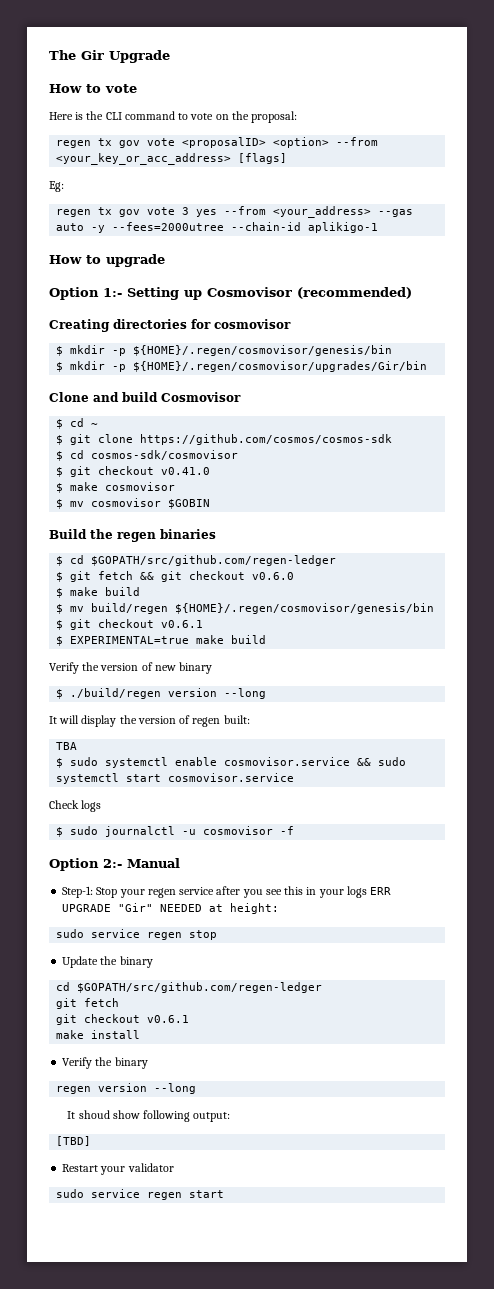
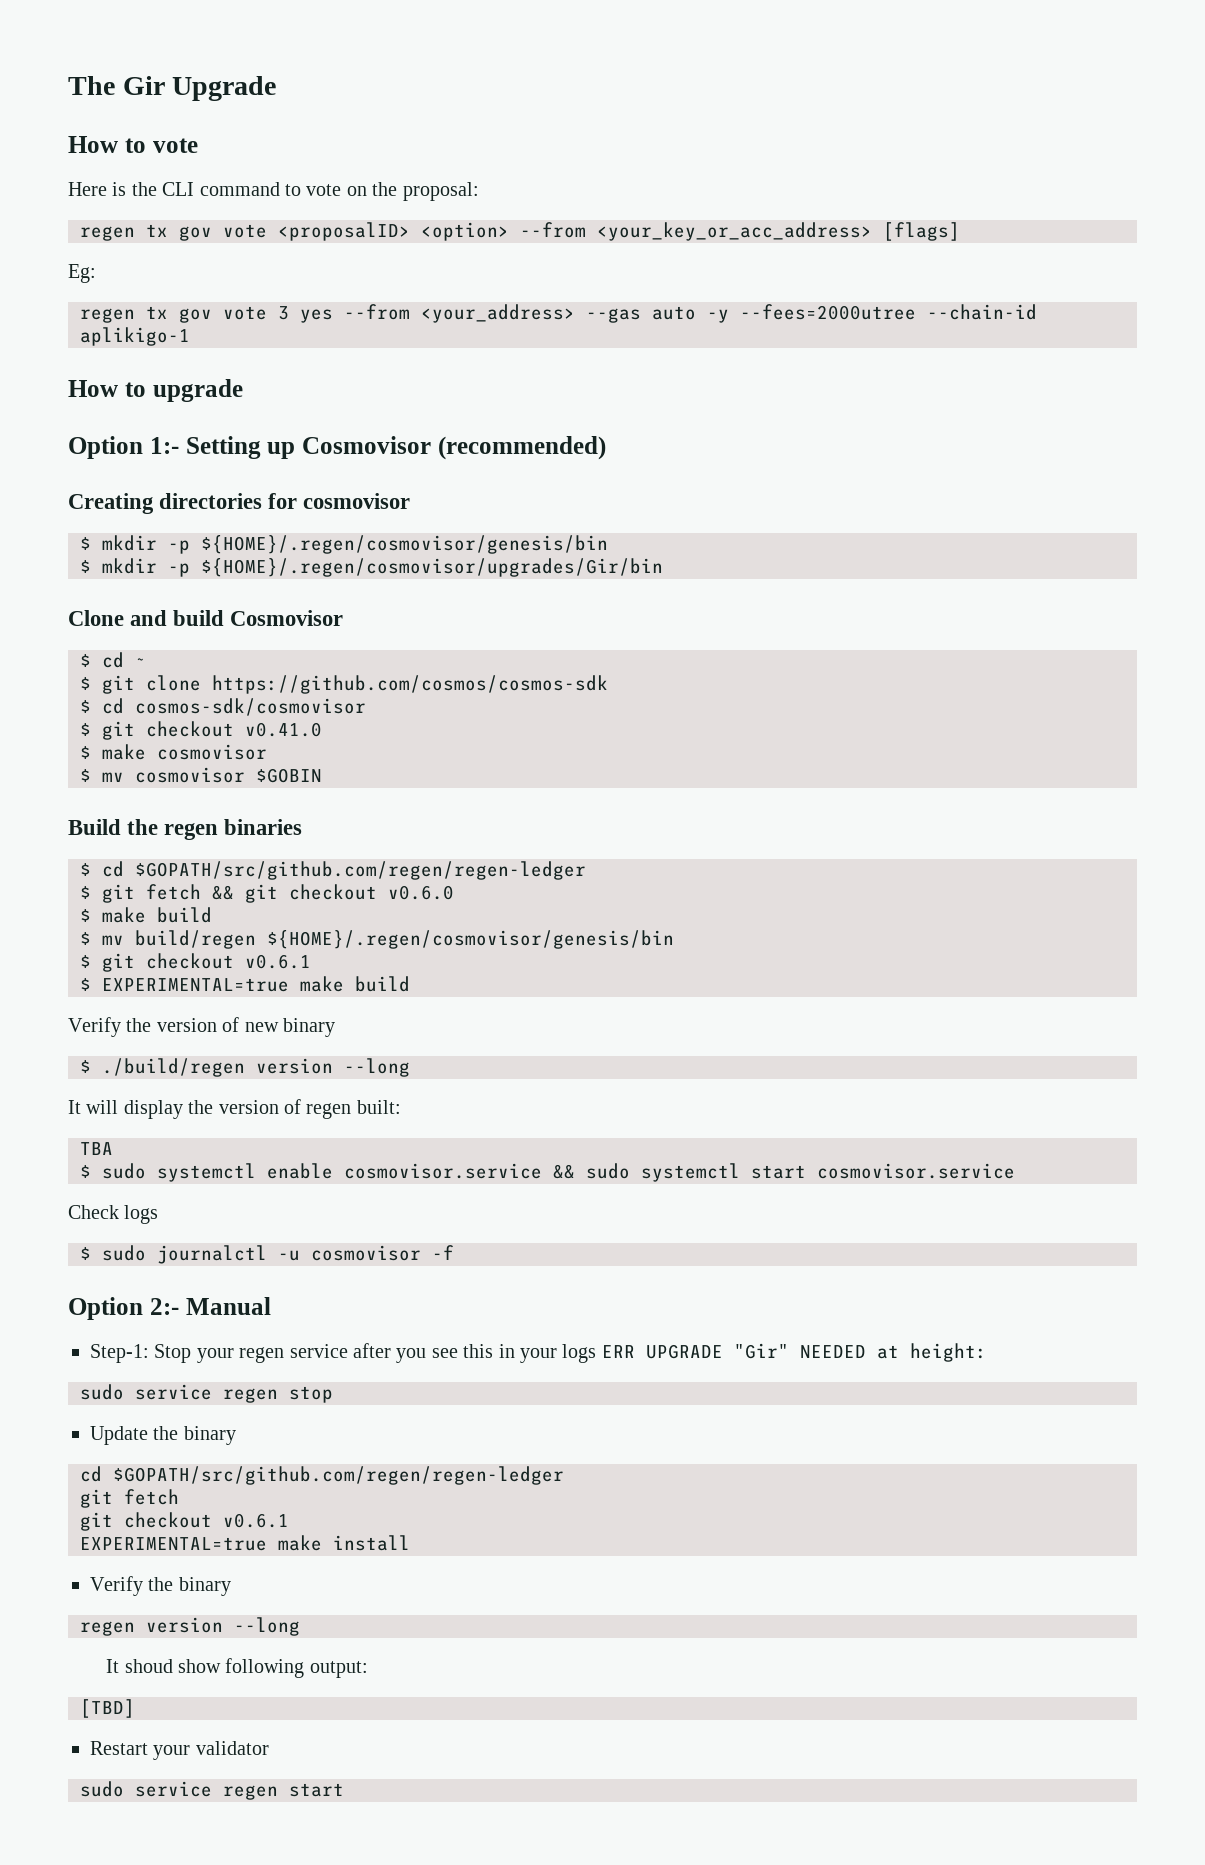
[91,555,337,566] $GOPATH/src/github.com/regen-ledger -> [135,861,586,880] $GOPATH/src/github.com/regen/regen-ledger
[77,982,323,993] $GOPATH/src/github.com/regen-ledger -> [113,1466,564,1485] $GOPATH/src/github.com/regen/regen-ledger
(190, 1019) none -> [80,1537,267,1551] EXPERIMENTAL=true

